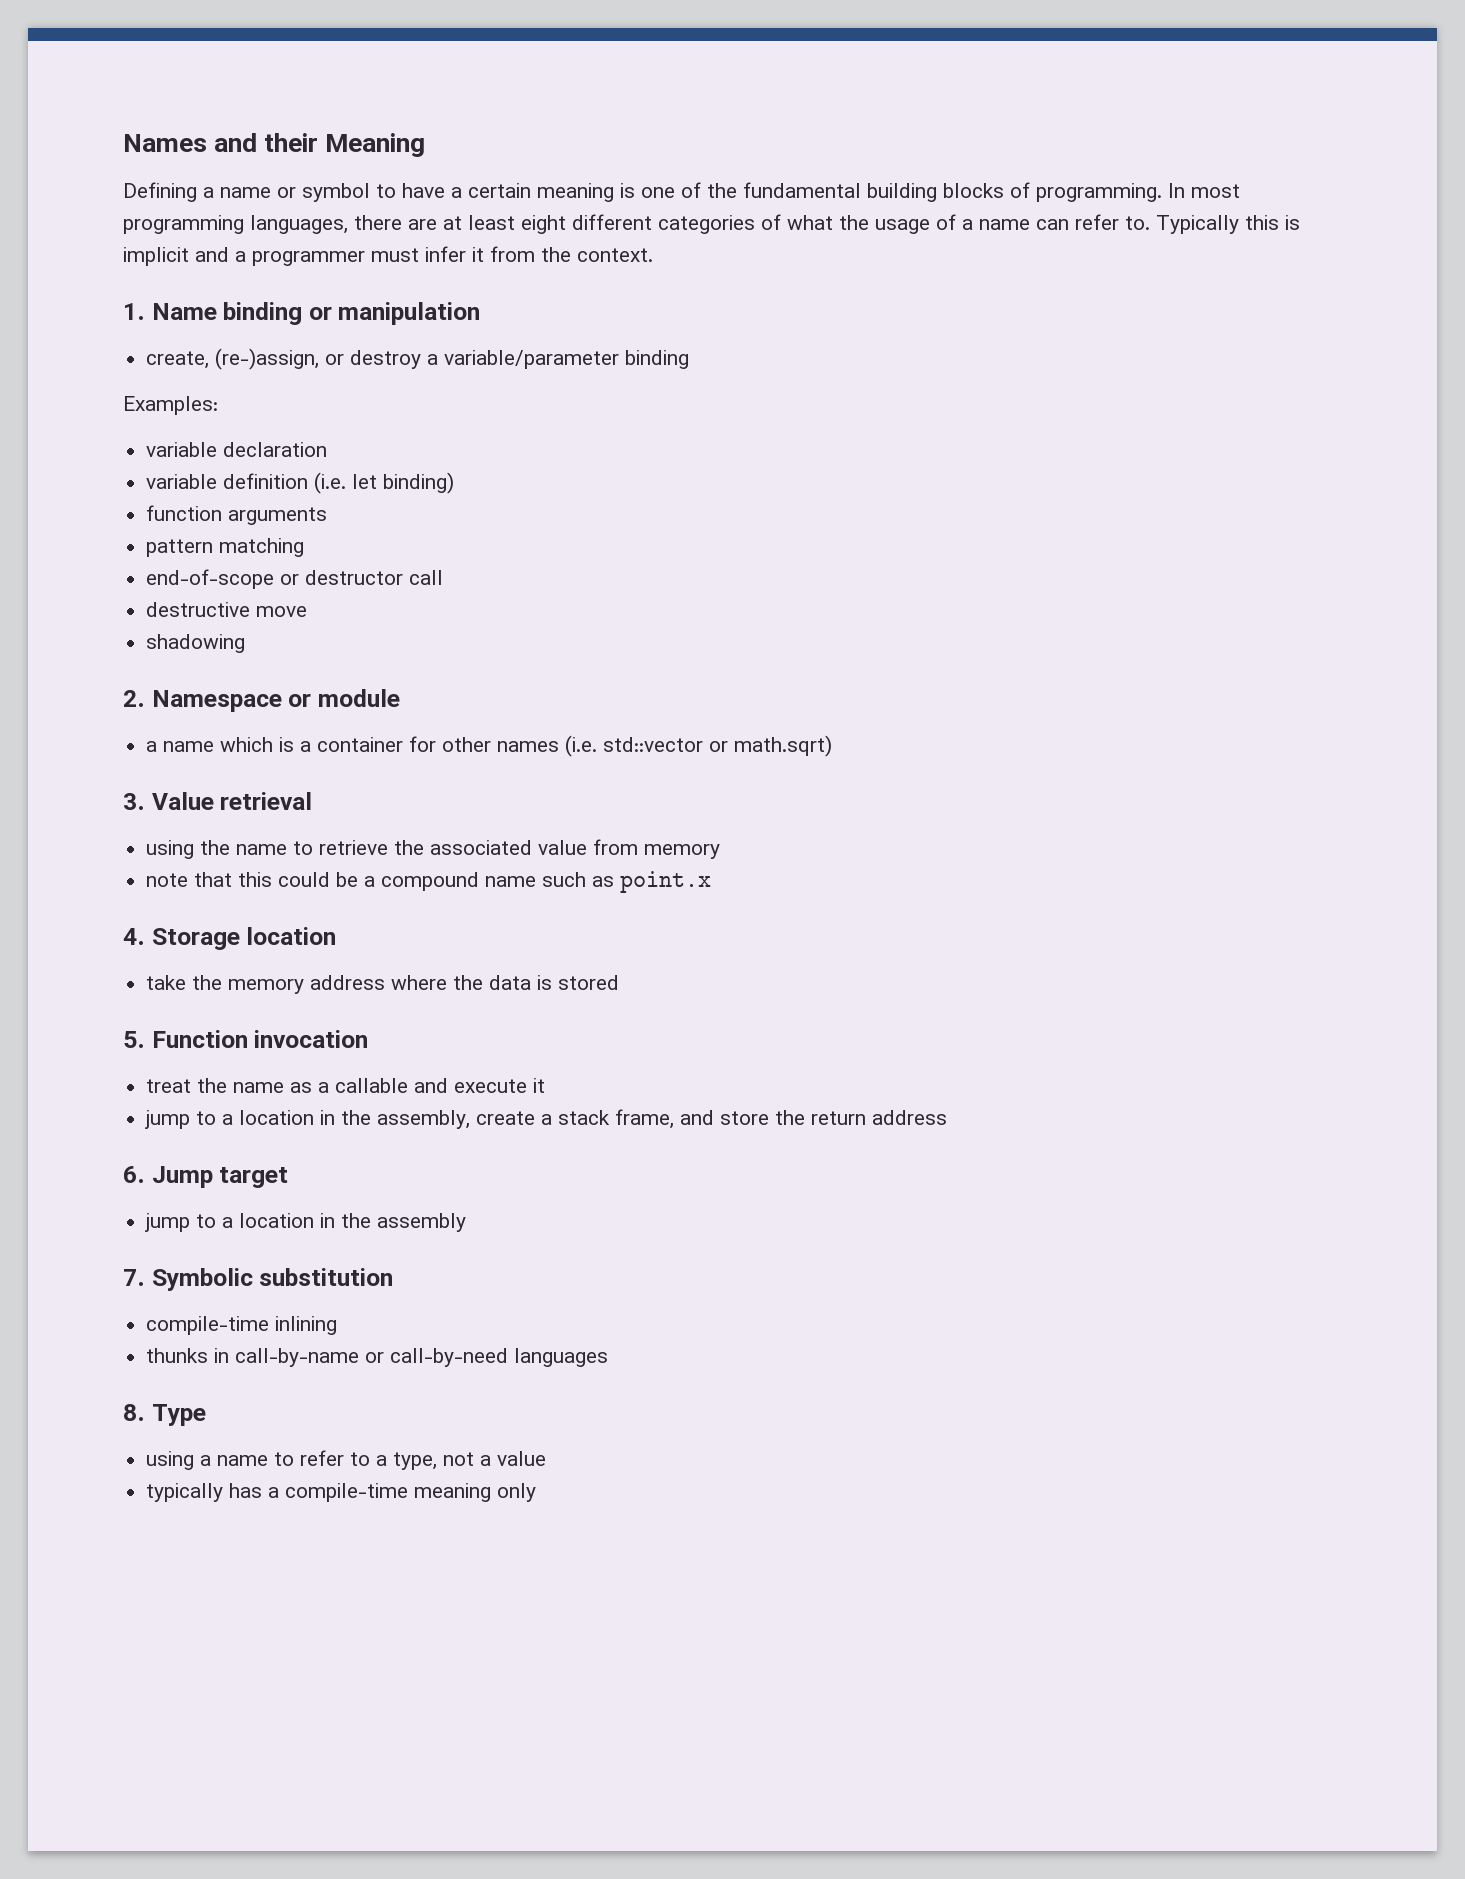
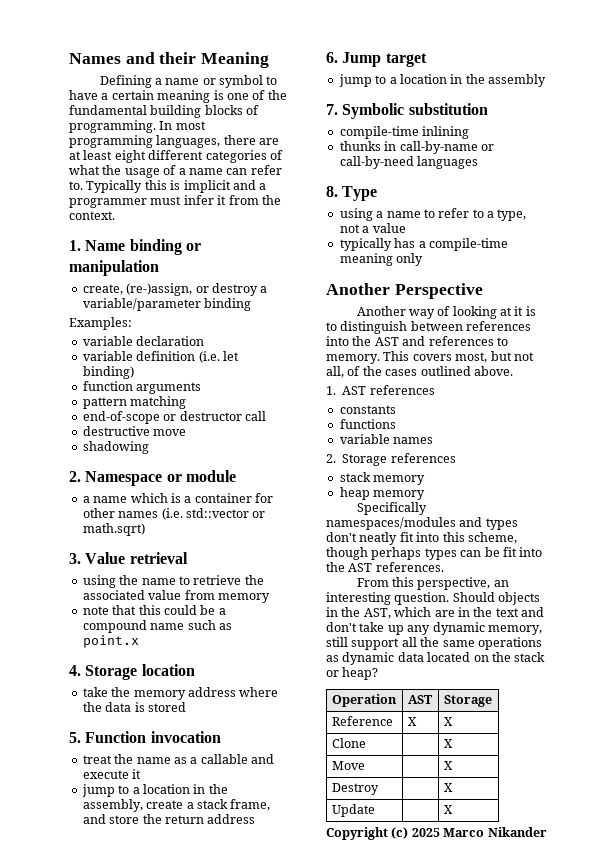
(537, 1492) none -> [326,283,483,299] [356,306,536,319] [326,321,532,334] [326,336,508,346] [326,351,534,364] [326,366,513,378] [326,385,435,395] [339,405,396,414] [339,419,396,429] [339,434,434,444] [326,453,456,466] [339,472,426,485] [339,487,426,500] [356,502,427,515] [326,517,518,530] [326,532,517,545] [326,547,543,560] [326,562,444,572] [356,577,509,590] [326,592,541,605] [326,607,544,619] [326,622,542,635] [326,637,542,650] [326,652,546,665] [326,667,379,680] [331,694,397,707] [407,695,433,704] [443,695,492,707] [331,716,393,726] [407,717,417,726] [443,717,453,726] [331,738,366,748] [443,739,453,748] [331,761,365,770] [443,761,453,770] [331,783,379,795] [443,783,453,792] [331,804,375,817] [443,805,453,814] [326,827,547,840] // Another Perspective // Another way of looking at it is to distinguish between references into the AST and references to memory. This covers most, but not all, of the cases outlined above. // 1. AST references // constants // functions // variable names // 2. Storage references // stack memory // heap memory // Specifically namespaces/modules and types don't neatly fit into this scheme, though perhaps types can be fit into the AST references. // From this perspective, an interesting question. Should objects in the AST, which are in the text and don't take up any dynamic memory, still support all the same operations as dynamic data located on the stack or heap? // Operation | AST | Storage // Reference | X | X // Clone | | X // Move | | X // Destroy | | X // Update | | X // Copyright (c) 2025 Marco Nikander

